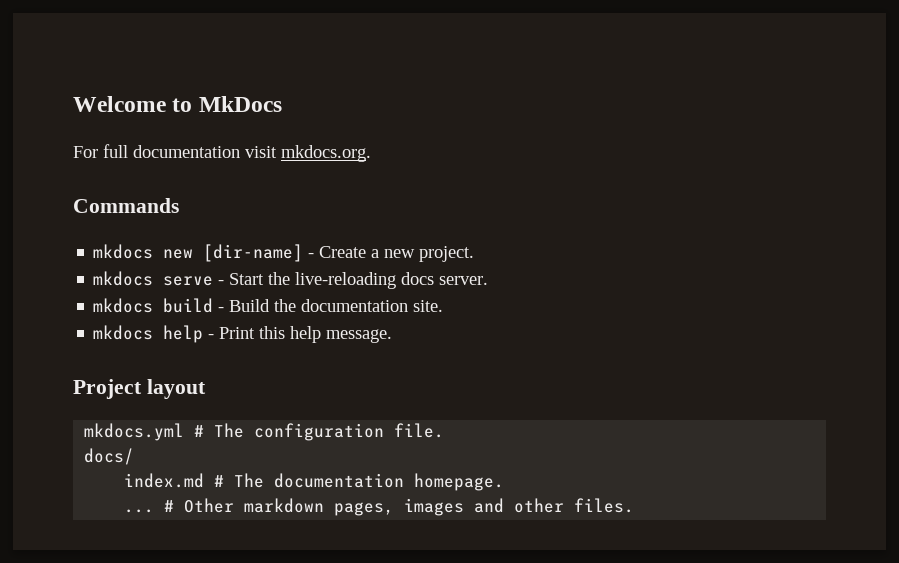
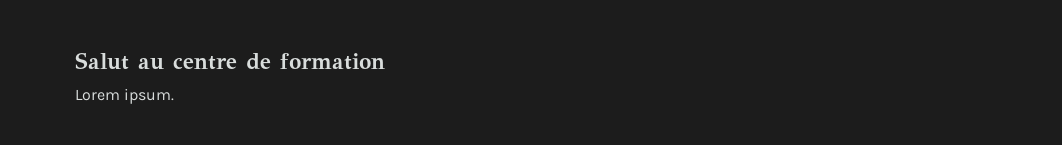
[73,96,282,112] [73,144,371,162] [73,198,179,213] [93,244,475,262] [93,271,489,289] [93,298,444,313] [93,325,393,343] [73,379,206,399] [84,423,445,441] [84,448,135,465] [124,473,505,491] [124,498,635,516] Welcome to MkDocs // For full documentation visit mkdocs.org. // Commands // mkdocs new [dir-name] - Create a new project. // mkdocs serve - Start the live-reloading docs server. // mkdocs build - Build the documentation site. // mkdocs help - Print this help message. // Project layout // mkdocs.yml # The configuration file. // docs/ // index.md # The documentation homepage. // ... # Other markdown pages, images and other files. -> [75,52,385,70] [75,88,175,104] Salut au centre de formation // Lorem ipsum.

